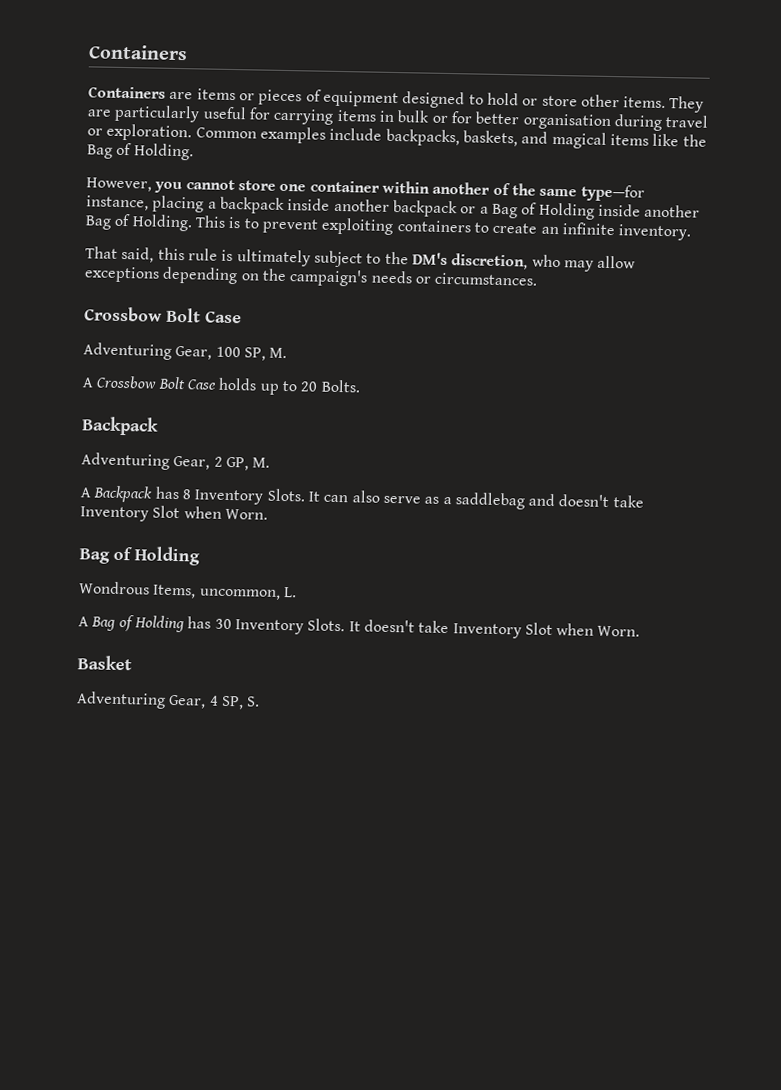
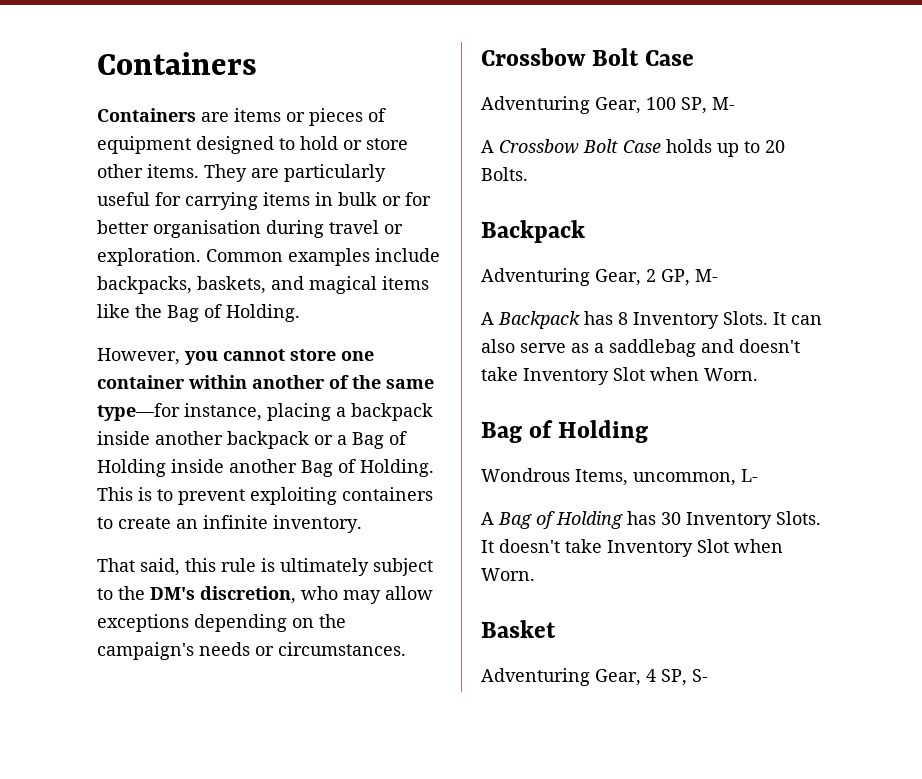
[269,347,288,359] M. -> [712,97,735,110] M-
[252,457,271,468] M. -> [695,269,718,282] M-
[283,587,297,598] L. -> [741,469,758,482] L-
[246,696,261,707] S. -> [692,669,708,682] S-

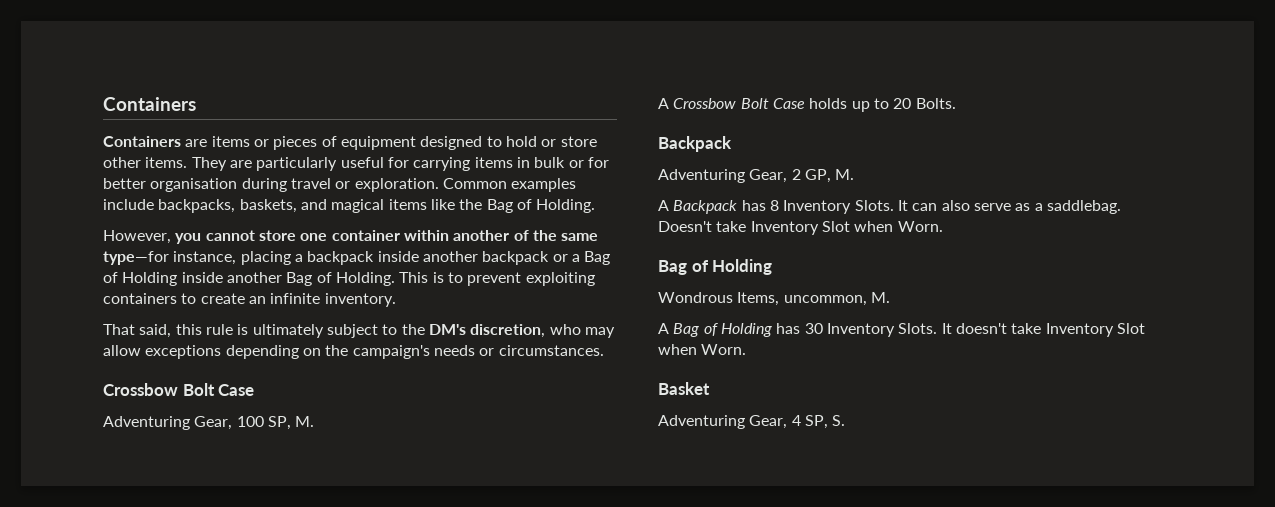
[712,97,735,110] M- -> [295,416,315,427] M.
[695,269,718,282] M- -> [835,169,855,180] M.
[609,339,800,357] saddlebag and doesn't -> [1046,200,1121,214] [658,221,712,232] saddlebag. Doesn't
[741,469,758,482] L- -> [870,292,890,303] M.
[692,669,708,682] S- -> [832,415,846,426] S.

